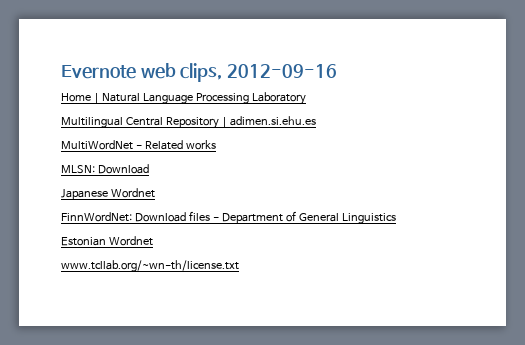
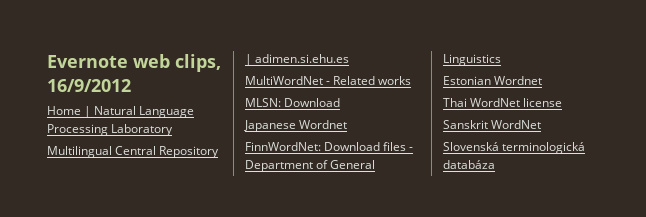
[227,64,338,78] 2012-09-16 -> [47,79,131,92] 16/9/2012
[61,260,239,272] www.tcllab.org/~wn-th/license.txt -> [443,98,563,107] [443,120,542,129] [443,142,586,154] [443,160,495,169] Thai WordNet license // Sanskrit WordNet // Slovenská terminologická databáza

